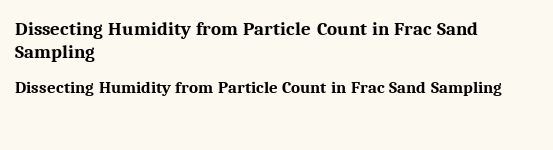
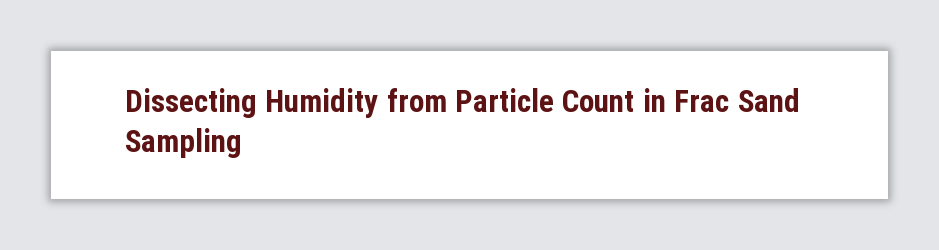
[15,22,478,39] [15,45,95,62] [15,81,502,96] Dissecting Humidity from Particle Count in Frac Sand Sampling // Dissecting Humidity from Particle Count in Frac Sand Sampling -> [125,88,800,118] [125,128,242,158] Dissecting Humidity from Particle Count in Frac Sand Sampling

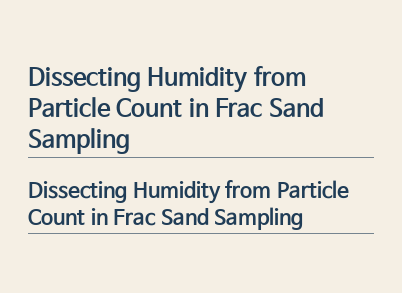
[125,88,800,118] [125,128,242,158] Dissecting Humidity from Particle Count in Frac Sand Sampling -> [28,66,306,93] [28,97,324,117] [28,128,130,154] [28,180,349,204] [28,207,304,230] Dissecting Humidity from Particle Count in Frac Sand Sampling // Dissecting Humidity from Particle Count in Frac Sand Sampling

